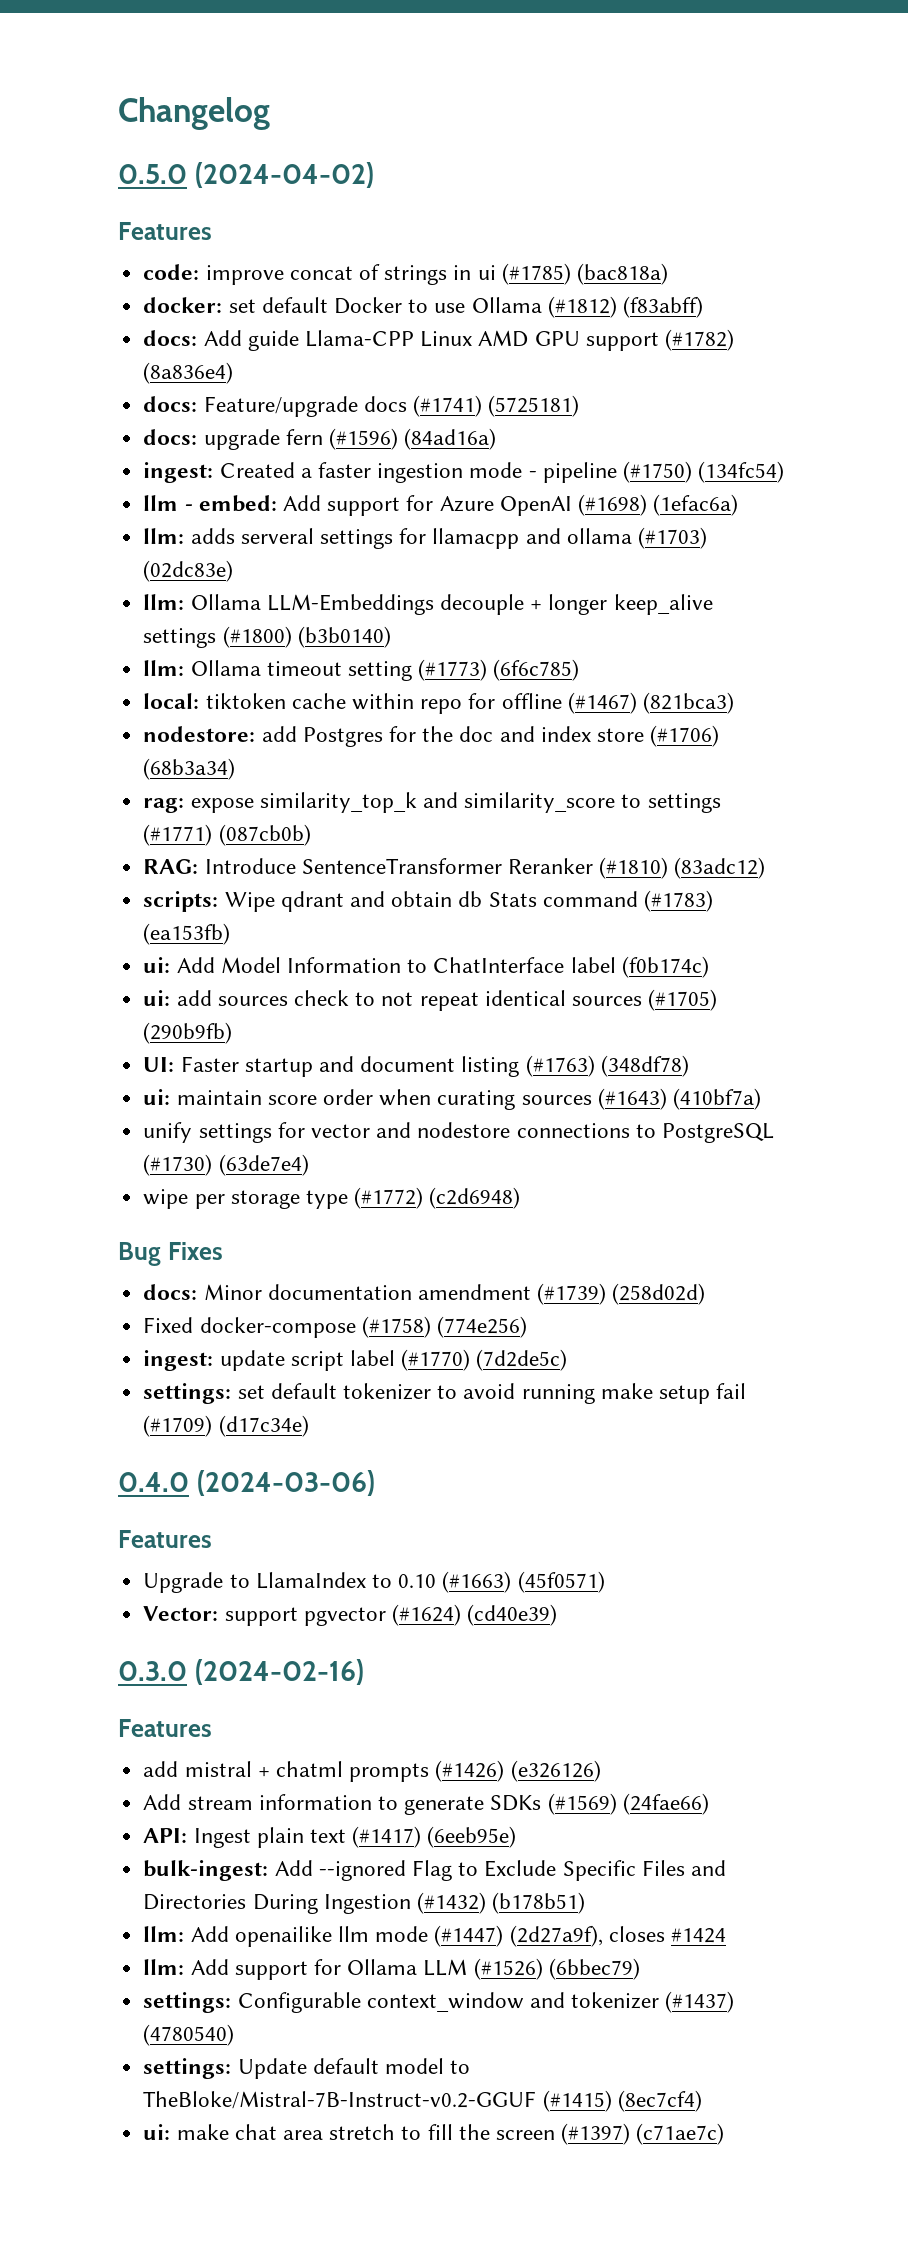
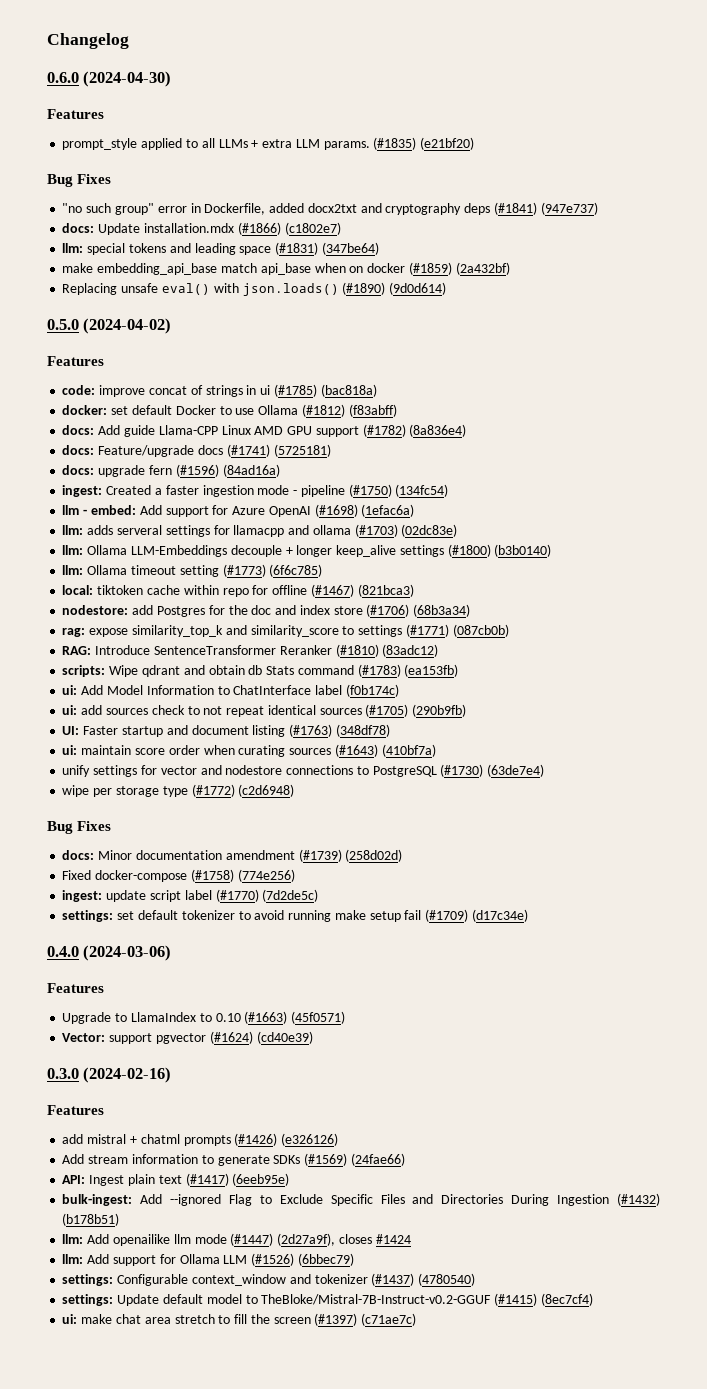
(270, 113) none -> [47,71,172,87] [47,109,104,119] [62,137,475,150] [47,174,112,187] [62,202,598,215] [62,222,341,235] [62,242,379,255] [62,262,510,275] [62,282,447,296] // 0.6.0 (2024-04-30) // Features // prompt_style applied to all LLMs + extra LLM params. (#1835) (e21bf20) // Bug Fixes // "no such group" error in Dockerfile, added docx2txt and cryptography deps (#1841) (947e737) // docs: Update installation.mdx (#1866) (c1802e7) // llm: special tokens and leading space (#1831) (347be64) // make embedding_api_base match api_base when on docker (#1859) (2a432bf) // Replacing unsafe eval() with json.loads() (#1890) (9d0d614)

